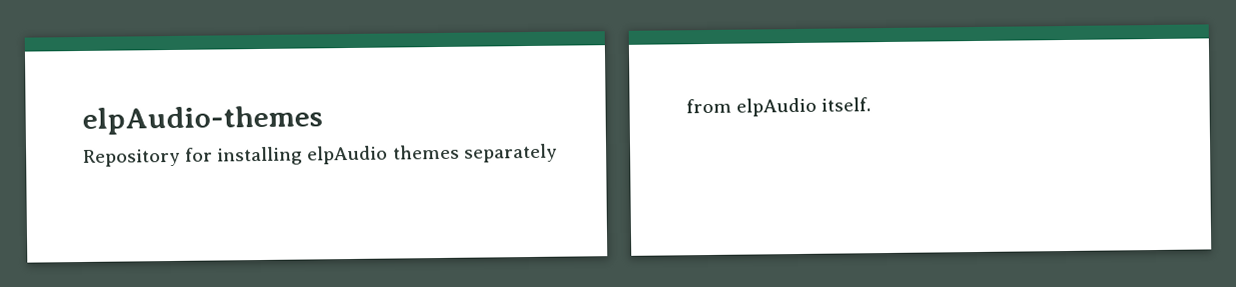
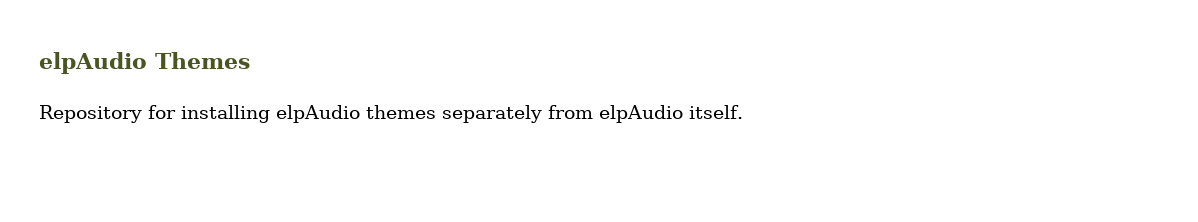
[82,105,323,135] elpAudio-themes -> [39,52,250,74] elpAudio Themes

